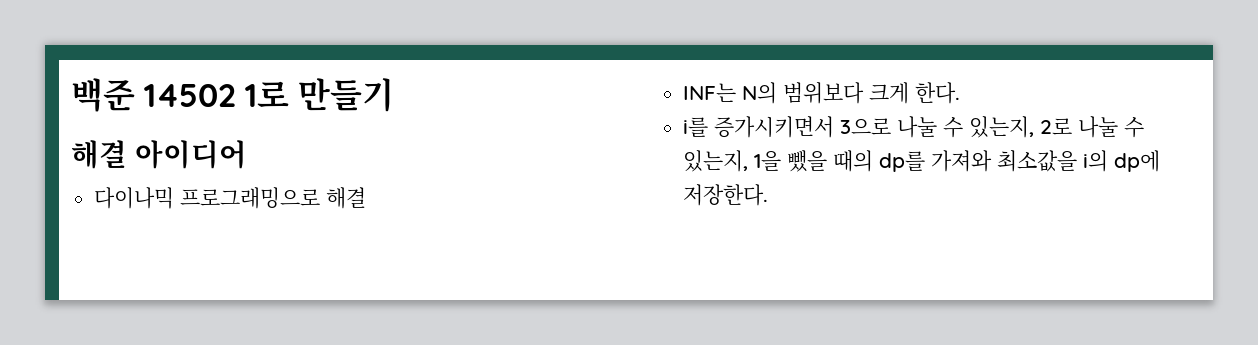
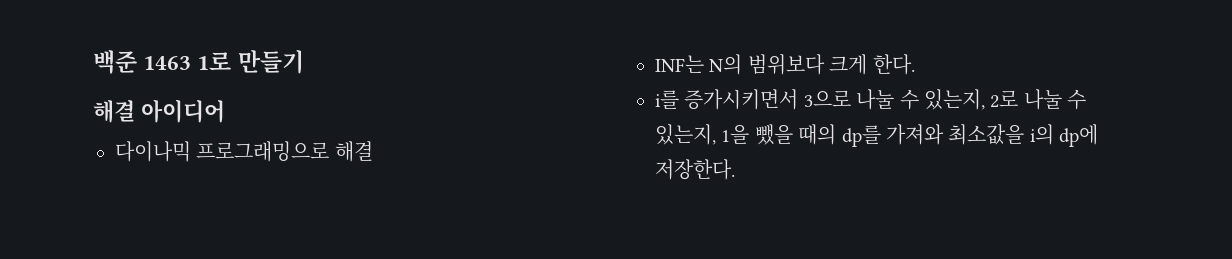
[144,84,236,107] 14502 -> [143,56,192,70] 1463

